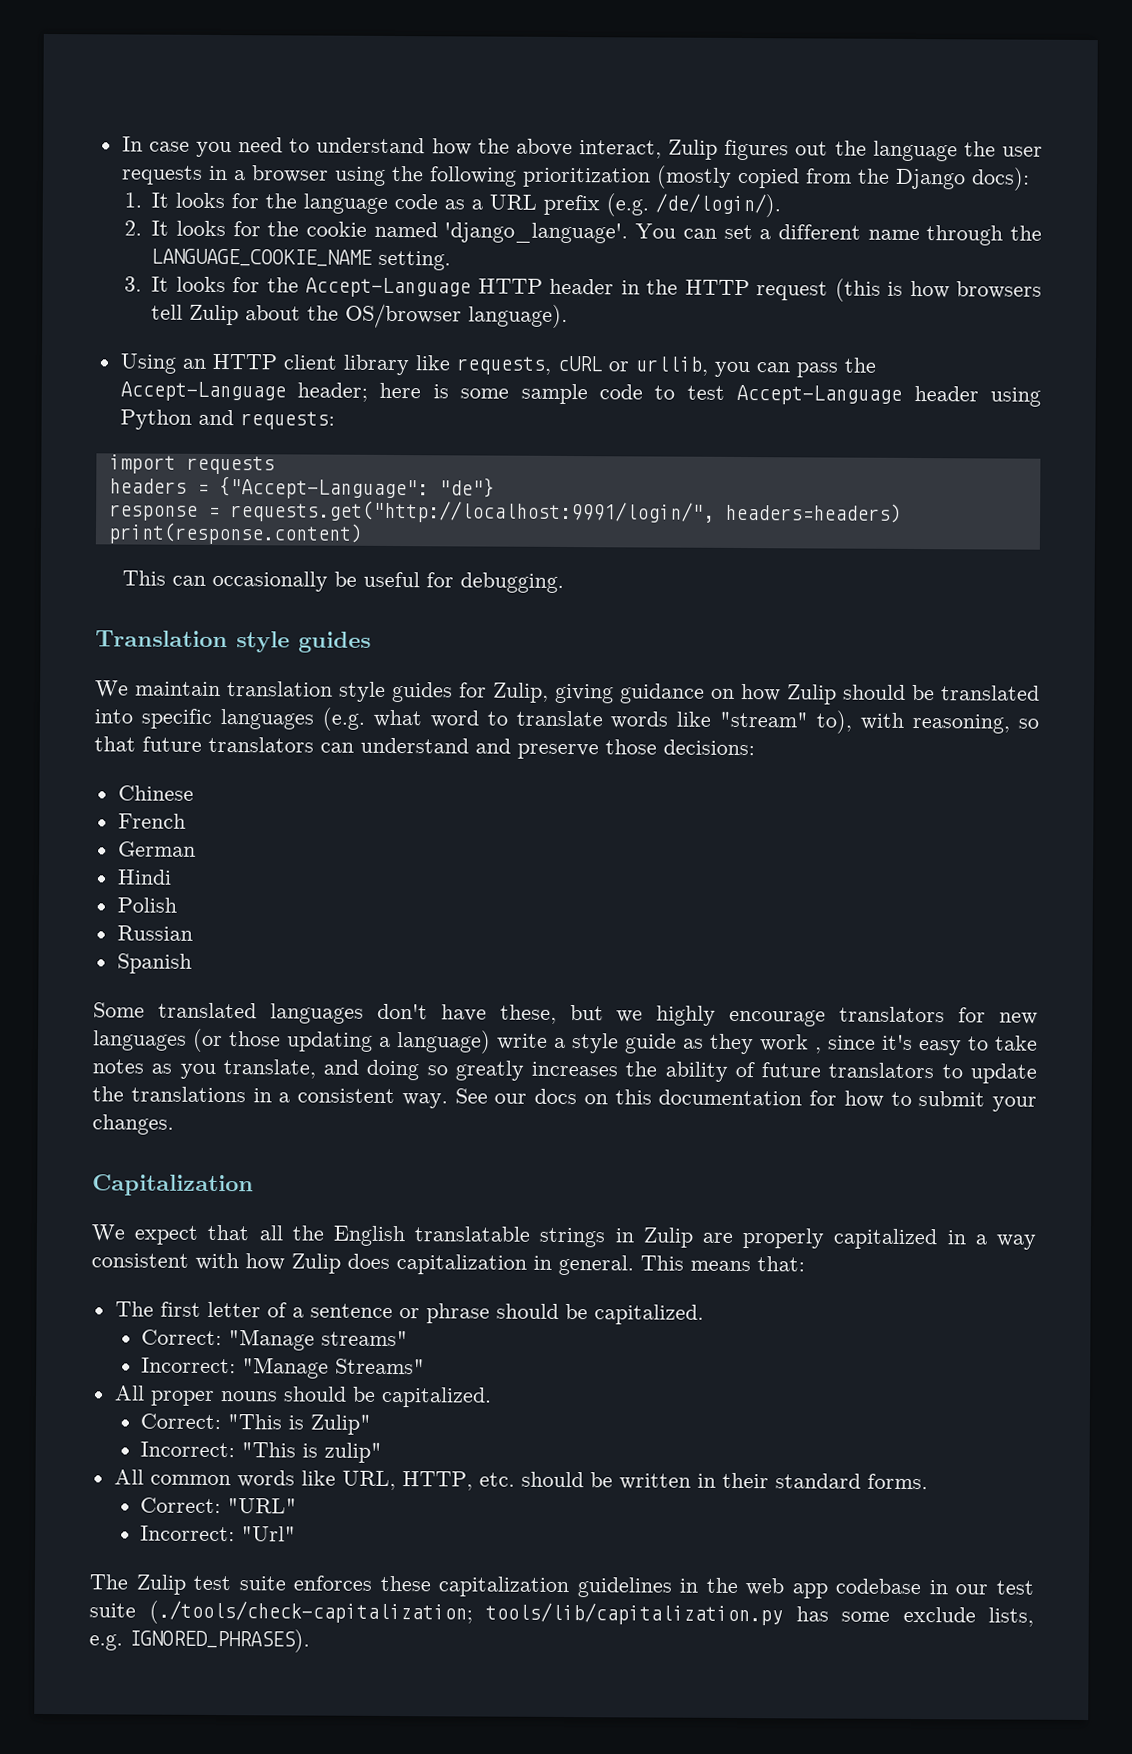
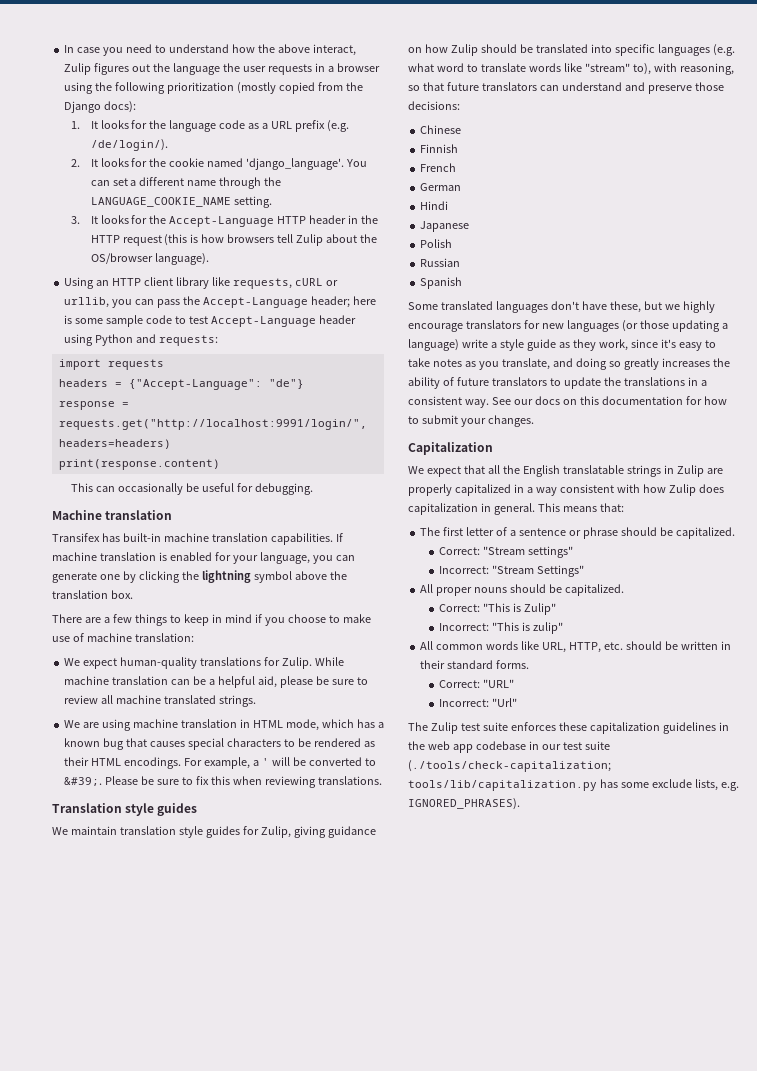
(564, 582) none -> [52,510,173,520] [52,533,343,545] [52,552,355,564] [52,570,347,583] [52,590,133,599] [52,614,371,626] [52,633,194,642] [64,657,344,669] [64,676,368,688] [64,695,256,707] [64,719,384,731] [64,738,375,750] [64,757,376,769] [64,776,382,788] // Machine translation // Transifex has built-in machine translation capabilities. If machine translation is enabled for your language, you can generate one by clicking the lightning symbol above the translation box. // There are a few things to keep in mind if you choose to make use of machine translation: // We expect human-quality translations for Zulip. While machine translation can be a helpful aid, please be sure to review all machine translated strings. // We are using machine translation in HTML mode, which has a known bug that causes special characters to be rendered as their HTML encodings. For example, a ' will be converted to &#39;. Please be sure to fix this when reviewing translations.
(194, 793) none -> [420,144,459,153] // Finnish
(172, 877) none -> [420,221,470,232] // Japanese
[760,1034,822,1054] work , -> [598,339,628,351] work,
[228,1329,409,1351] [141,1357,426,1379] "Manage streams" // Incorrect: "Manage Streams" -> [483,546,574,558] [439,565,585,577] "Stream settings" // Incorrect: "Stream Settings"

